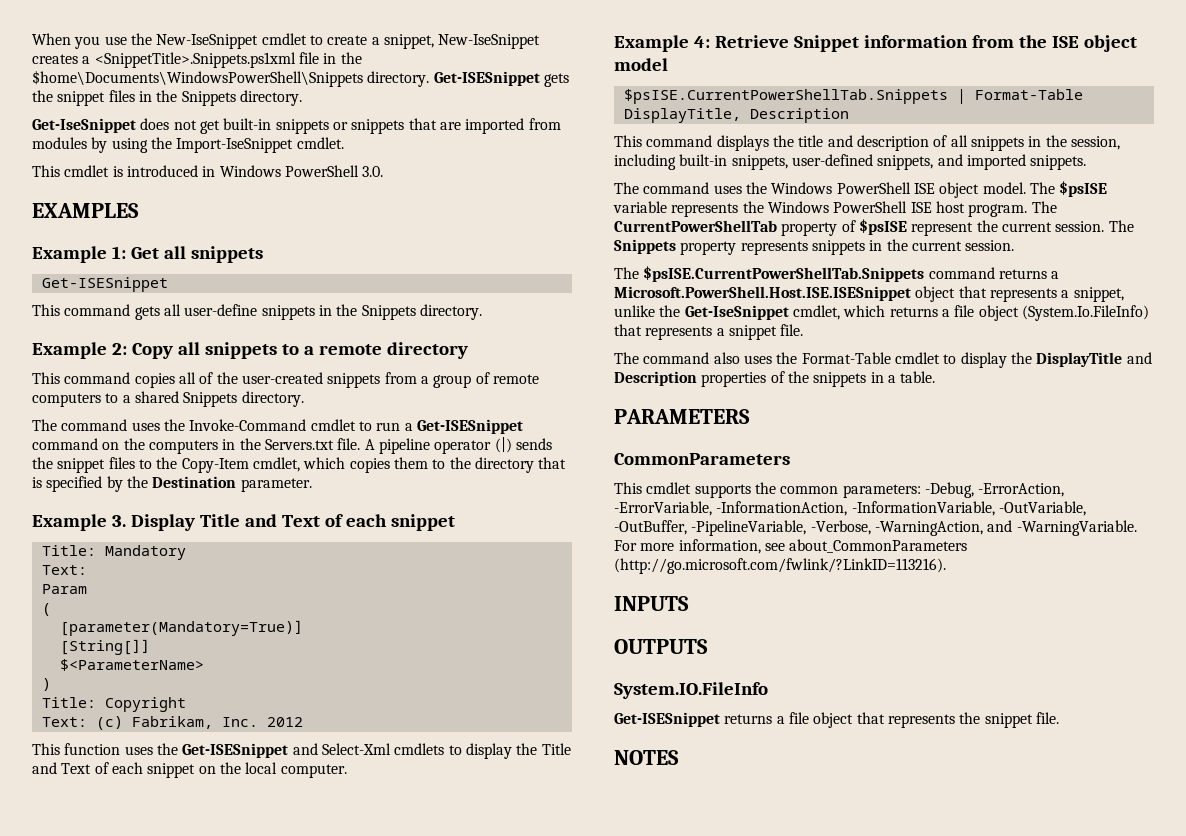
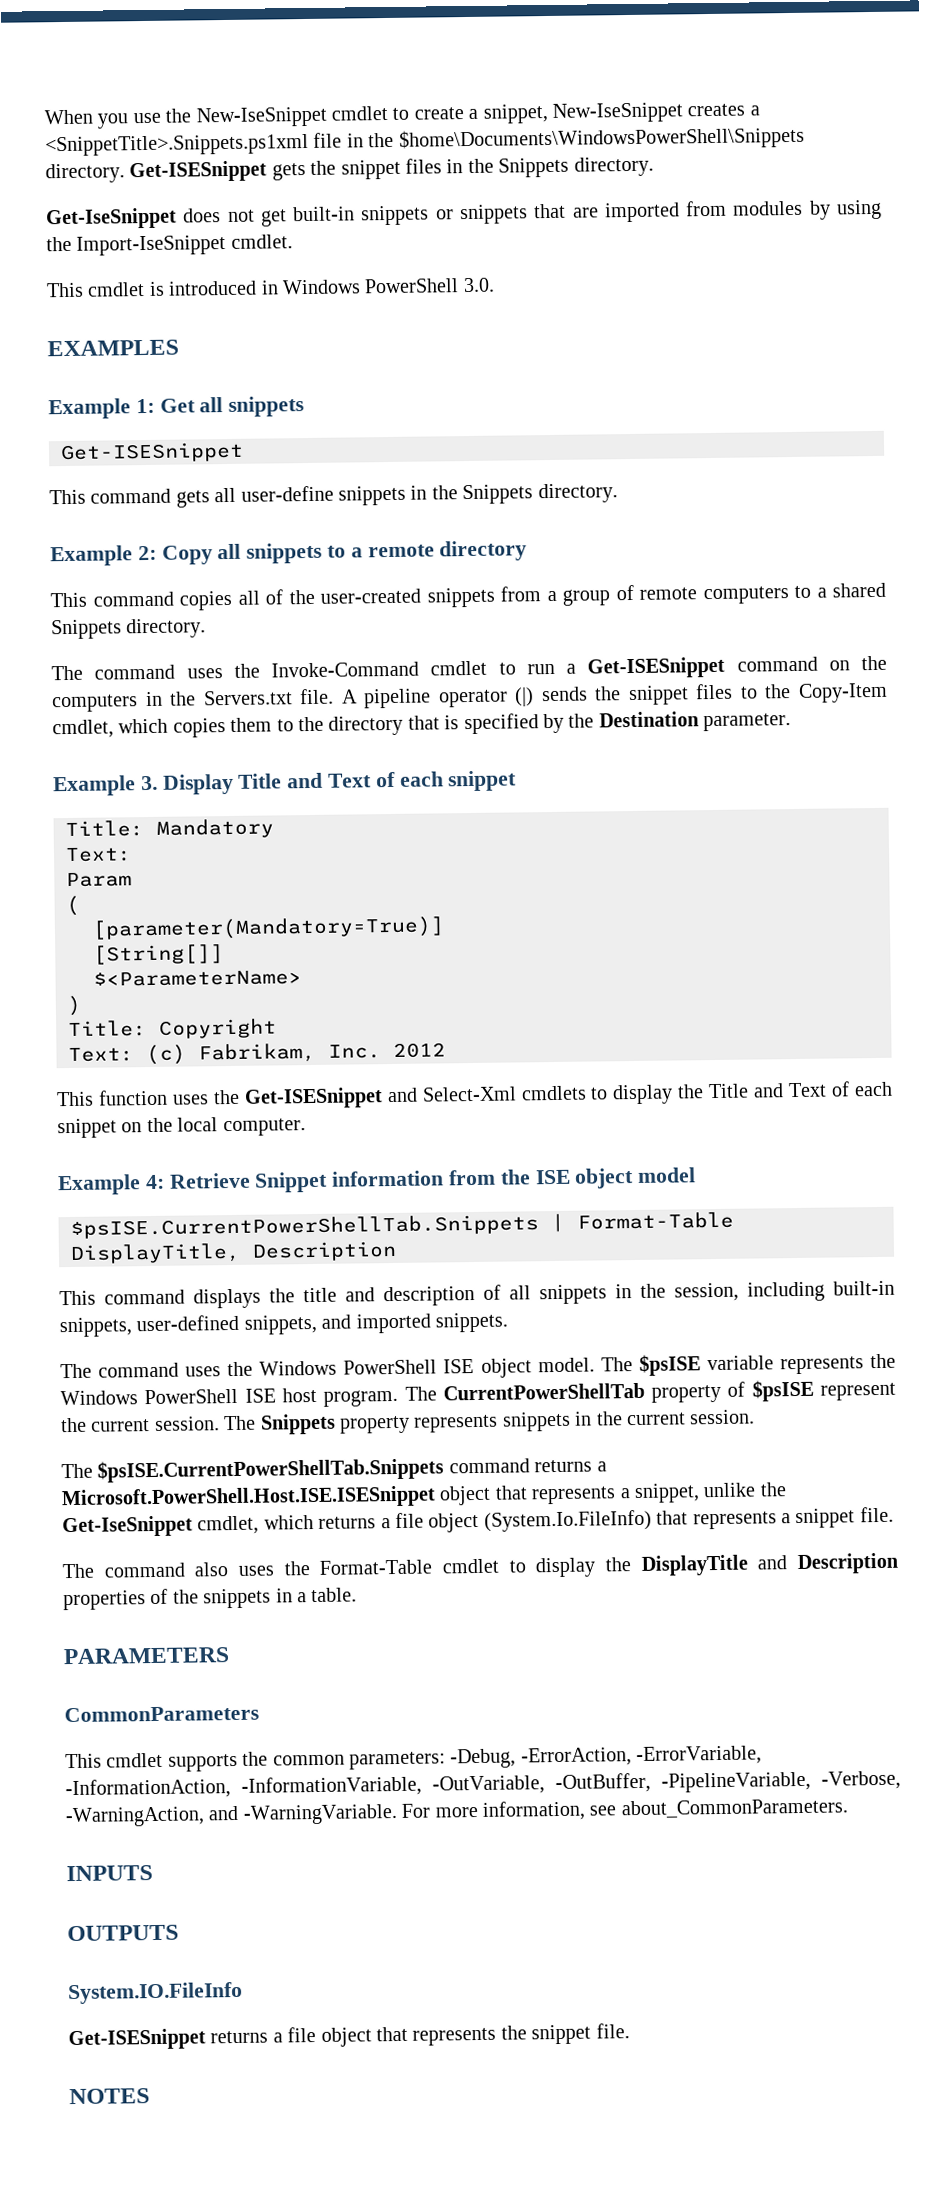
[789,539,968,553] [614,558,946,574] about_CommonParameters (http://go.microsoft.com/fwlink/?LinkID=113216). -> [620,1798,848,1819] about_CommonParameters.

